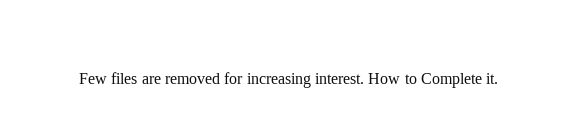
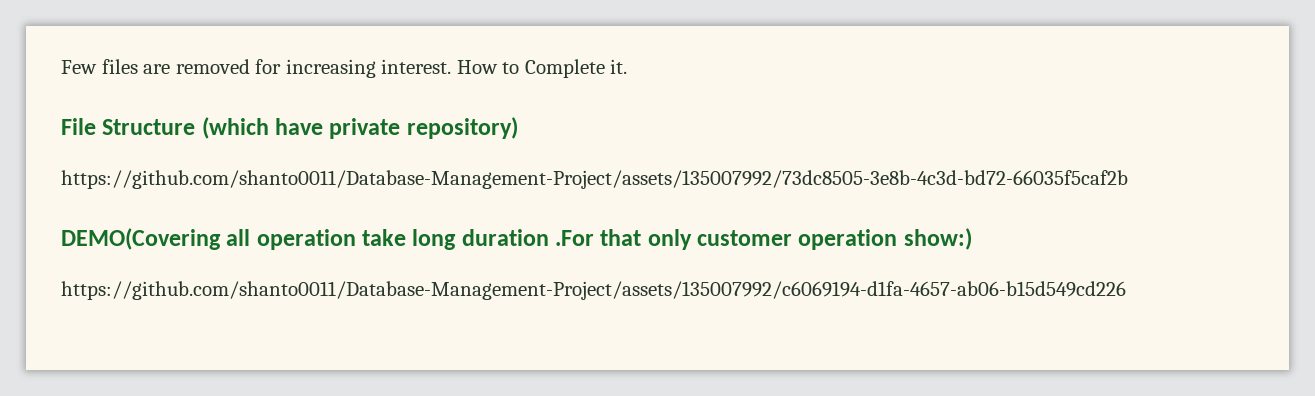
(499, 78) none -> [61,117,518,139] [61,170,1128,189] [61,228,972,250] [61,281,1126,300] // File Structure (which have private repository) // https://github.com/shanto0011/Database-Management-Project/assets/135007992/73dc8505-3e8b-4c3d-bd72-66035f5caf2b // DEMO(Covering all operation take long duration .For that only customer operation show:) // https://github.com/shanto0011/Database-Management-Project/assets/135007992/c6069194-d1fa-4657-ab06-b15d549cd226

